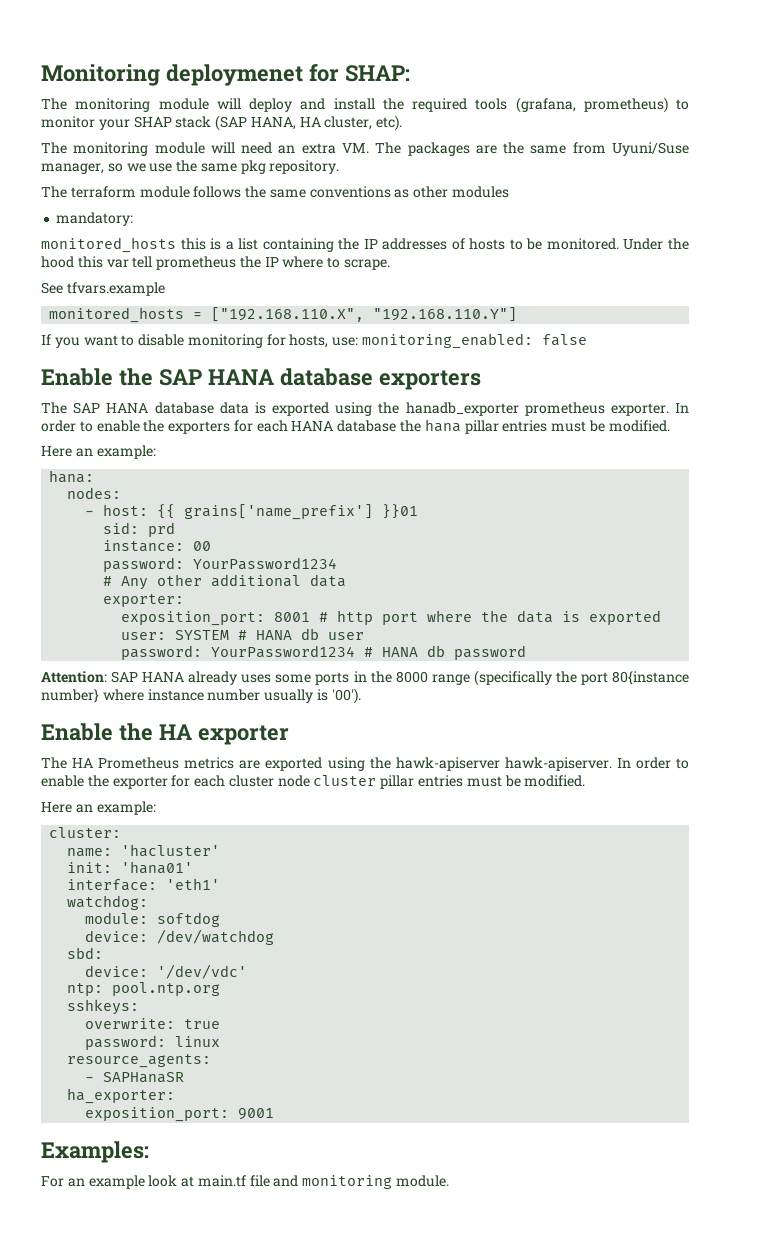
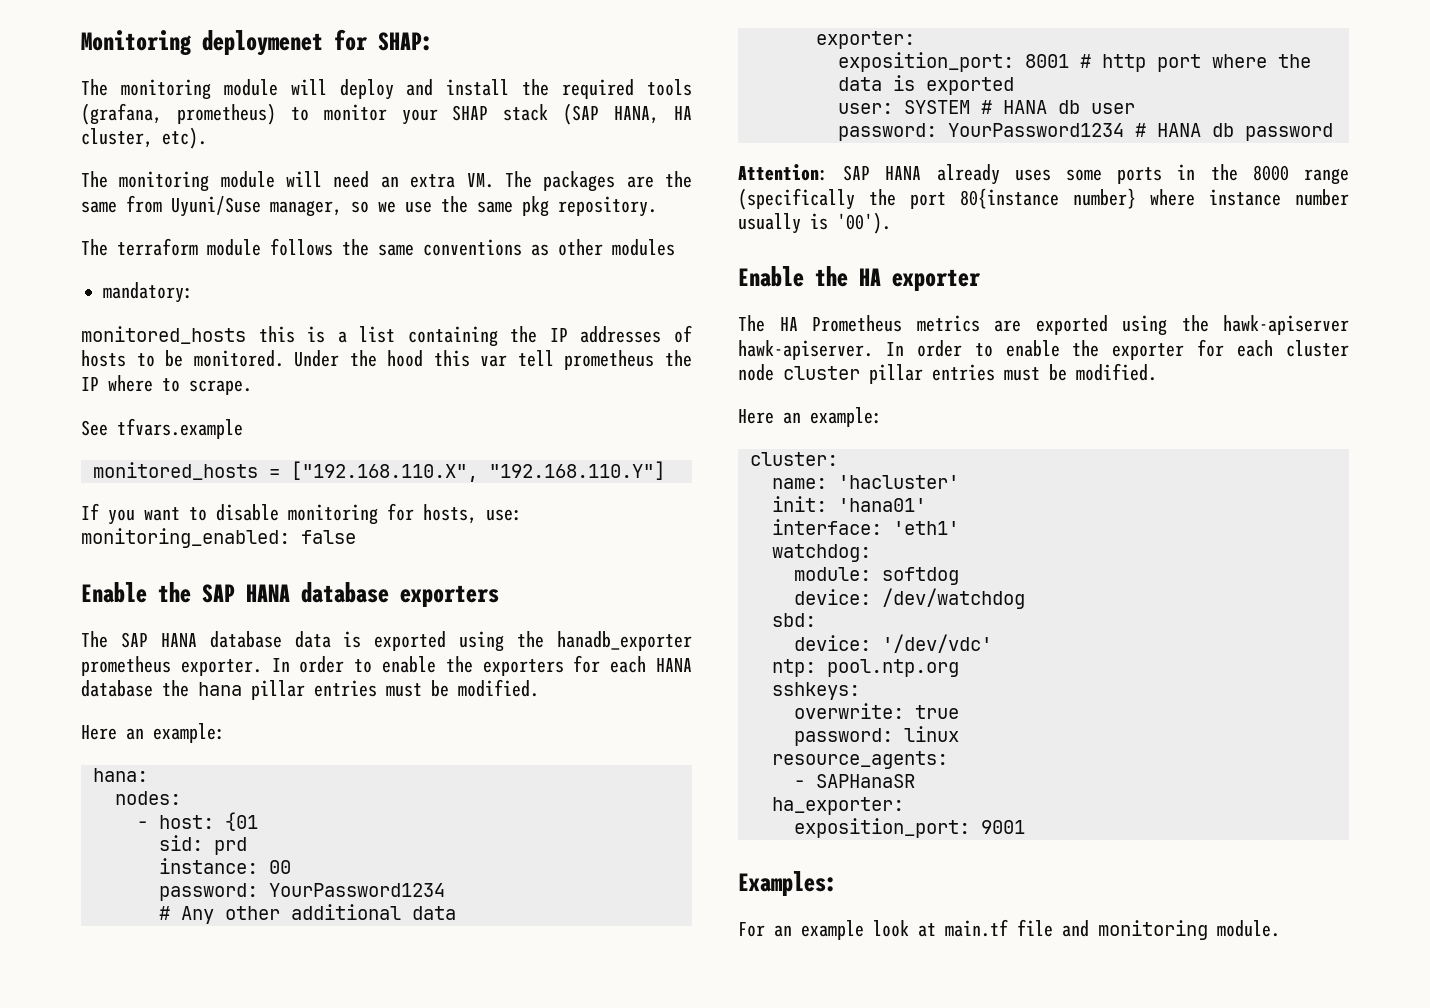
[157,504,419,520] {{ grains['name_prefix'] }}01 -> [225,812,258,831] {01

